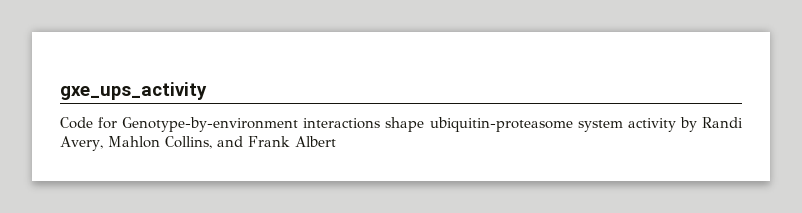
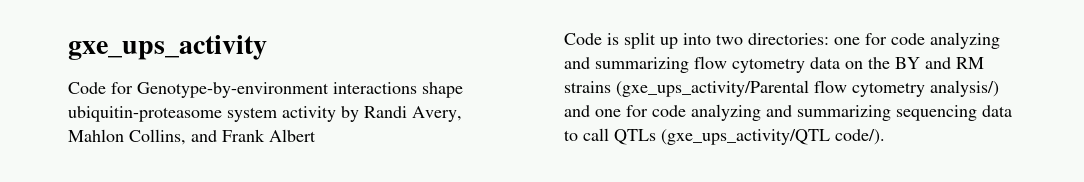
(336, 141) none -> [564,32,1000,49] [564,56,984,73] [564,80,999,97] [564,104,1012,121] [564,128,885,145] // Code is split up into two directories: one for code analyzing and summarizing flow cytometry data on the BY and RM strains (gxe_ups_activity/Parental flow cytometry analysis/) and one for code analyzing and summarizing sequencing data to call QTLs (gxe_ups_activity/QTL code/).

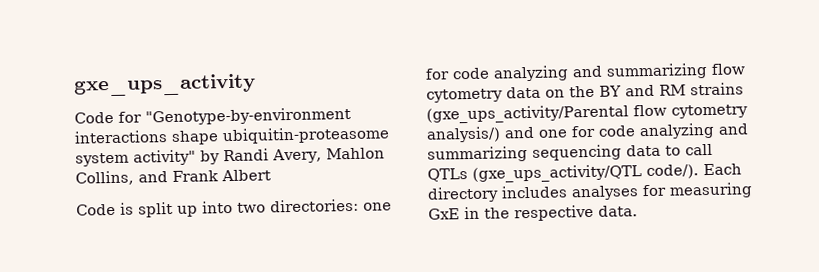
[137,82,329,98] Genotype-by-environment -> [145,106,351,126] "Genotype-by-environment
[282,106,336,122] activity -> [133,149,196,166] activity"
(885, 137) none -> [703,163,742,176] [427,182,753,203] [428,204,638,222] Each directory includes analyses for measuring GxE in the respective data.

